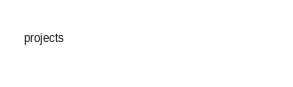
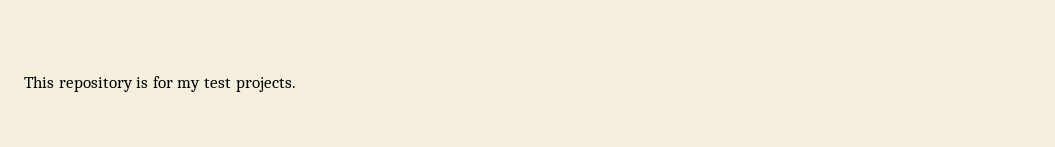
[24,33,64,45] projects -> [24,76,296,92] This repository is for my test projects.

